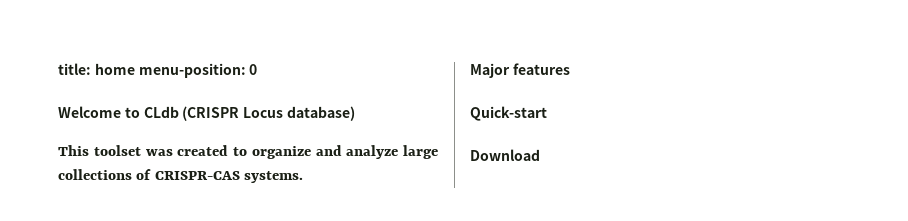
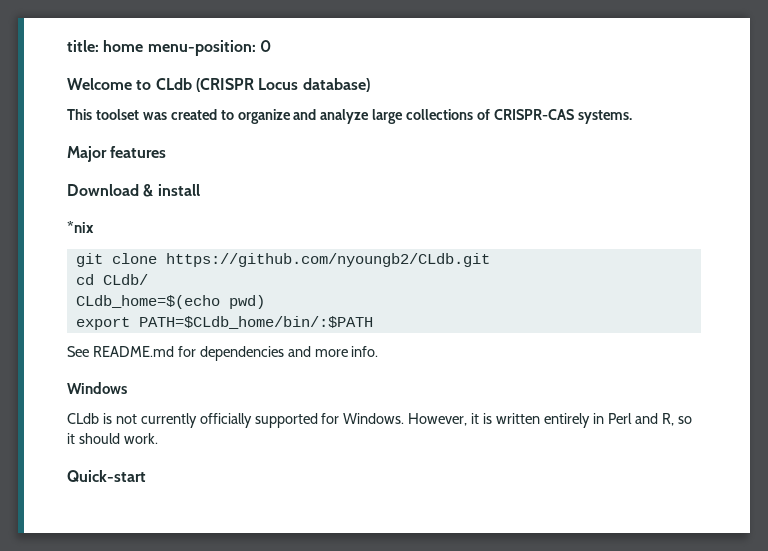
(570, 69) none -> [67,184,200,197] [67,221,94,233] [75,253,490,267] [75,274,148,285] [75,295,265,309] [75,316,373,330] [67,346,379,361] [67,382,127,394] [67,413,692,428] [67,433,158,444] // Download & install // *nix // git clone https://github.com/nyoungb2/CLdb.git // cd CLdb/ // CLdb_home=$(echo pwd) // export PATH=$CLdb_home/bin/:$PATH // See README.md for dependencies and more info. // Windows // CLdb is not currently officially supported for Windows. However, it is written entirely in Perl and R, so it should work.
[470,149,540,161] // Download -> (146, 476) none

